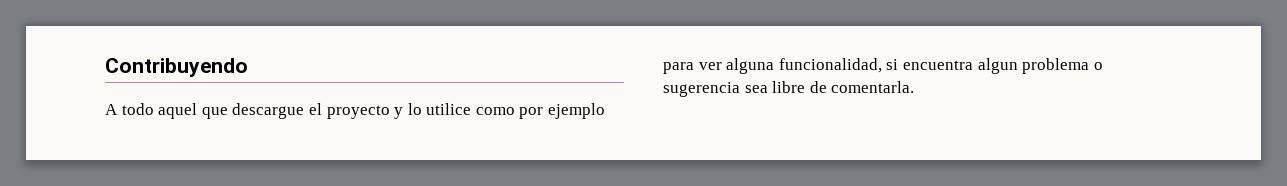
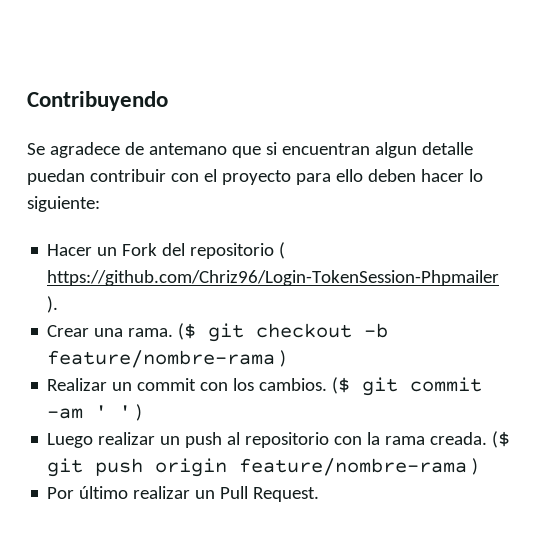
[105,103,606,119] [663,58,1103,74] [663,81,915,97] A todo aquel que descargue el proyecto y lo utilice como por ejemplo para ver alguna funcionalidad, si encuentra algun problema o sugerencia sea libre de comentarla. -> [27,142,473,158] [27,169,483,185] [27,196,100,212] [47,242,286,259] [47,270,500,286] [47,296,59,313] [47,323,389,342] [47,350,287,368] [47,377,483,396] [47,404,143,421] [47,431,511,448] [47,458,479,477] [47,486,320,502] Se agradece de antemano que si encuentran algun detalle puedan contribuir con el proyecto para ello deben hacer lo siguiente: // Hacer un Fork del repositorio ( https://github.com/Chriz96/Login-TokenSession-Phpmailer ). // Crear una rama. ($ git checkout -b feature/nombre-rama ) // Realizar un commit con los cambios. ($ git commit -am ' ' ) // Luego realizar un push al repositorio con la rama creada. ($ git push origin feature/nombre-rama ) // Por último realizar un Pull Request.

